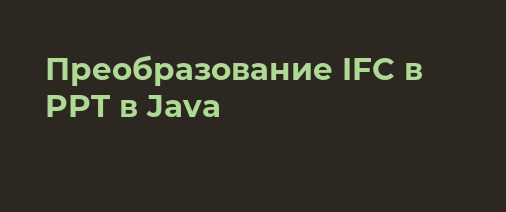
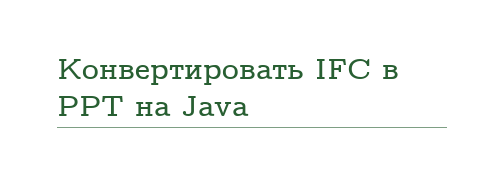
[45,55,333,86] Преобразование -> [57,59,304,85] Конвертировать
[119,100,138,117] в -> [135,102,171,116] на

